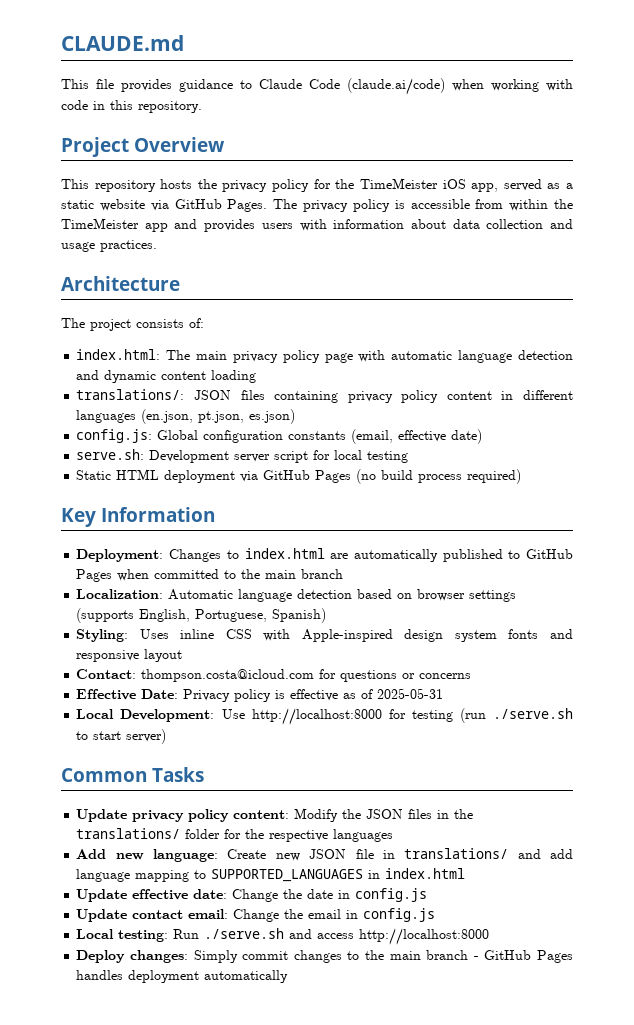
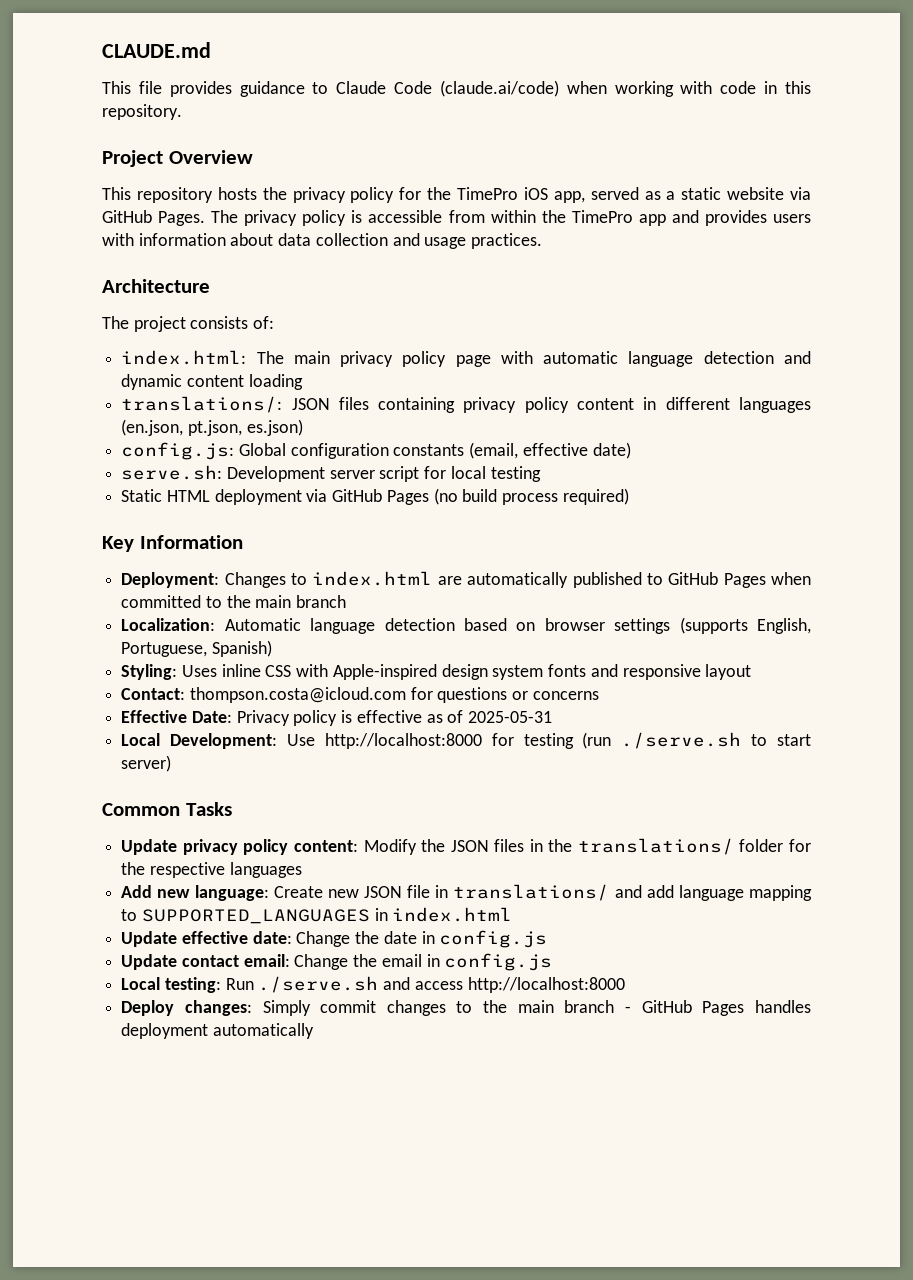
[359,178,438,189] TimeMeister -> [457,187,518,200] TimePro
[61,218,139,229] TimeMeister -> [571,210,633,223] TimePro

